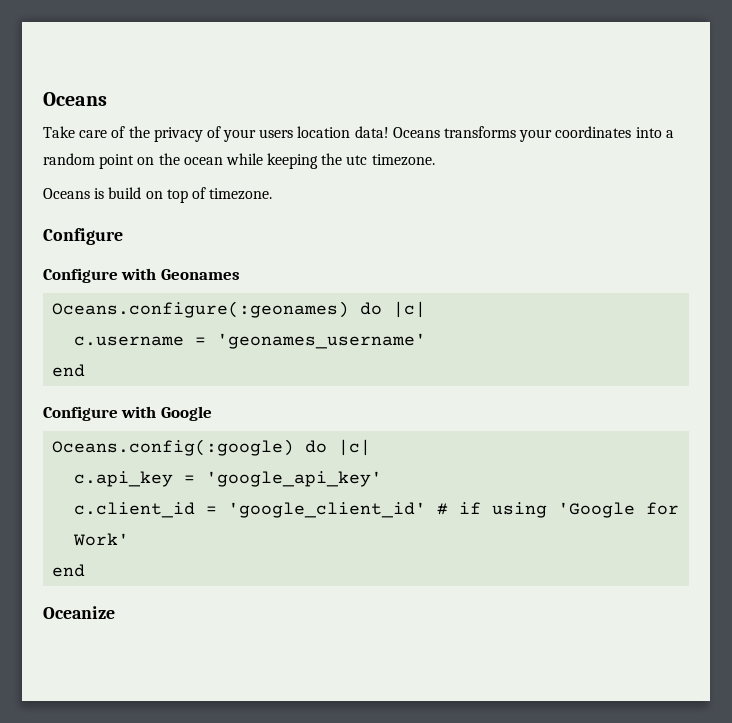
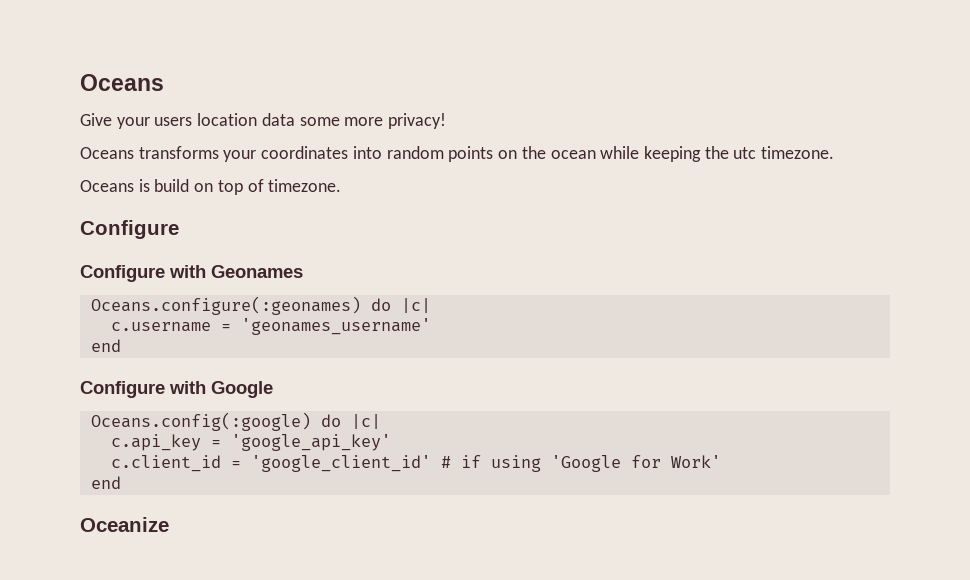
[43,126,389,142] Take care of the privacy of your users location data! -> [80,113,447,129] Give your users location data some more privacy! //
[665,130,674,138] [43,153,135,169] a random point -> [386,146,494,162] random points

